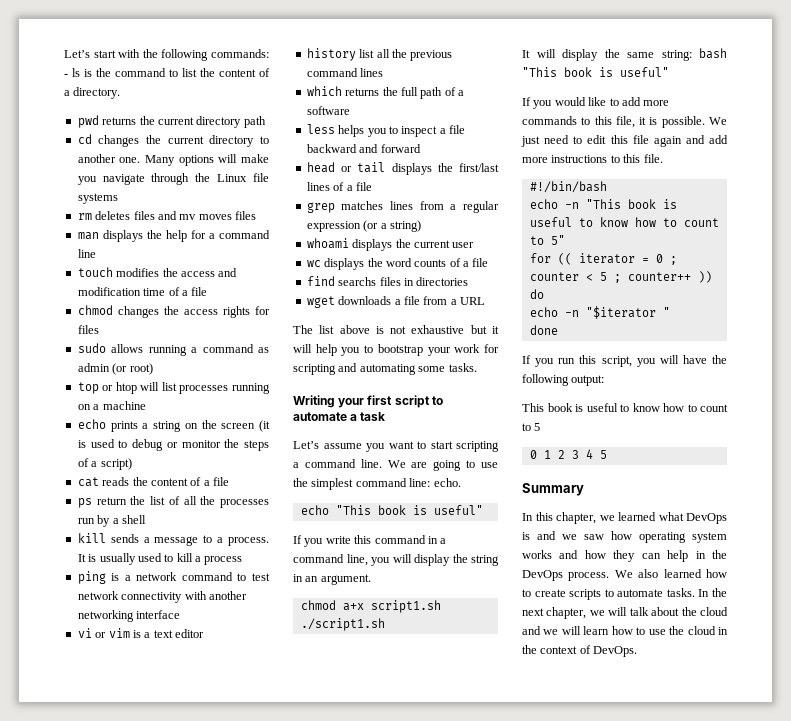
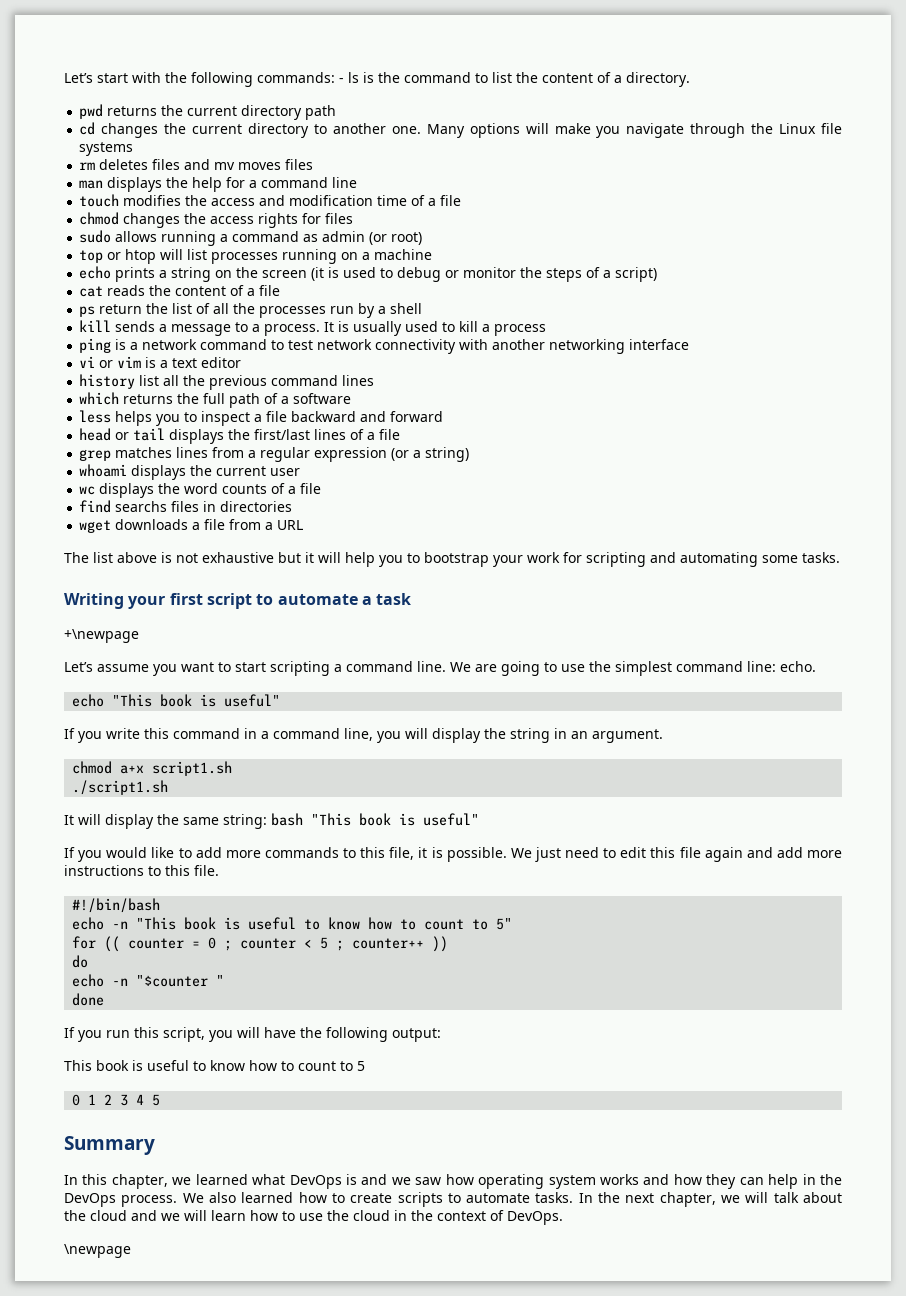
(386, 416) none -> [64,629,139,643] // +\newpage
[578,253,635,264] iterator -> [128,938,185,949] counter
[585,306,656,319] "$iterator -> [136,975,209,987] "$counter
(638, 651) none -> [64,1244,131,1258] // \newpage

